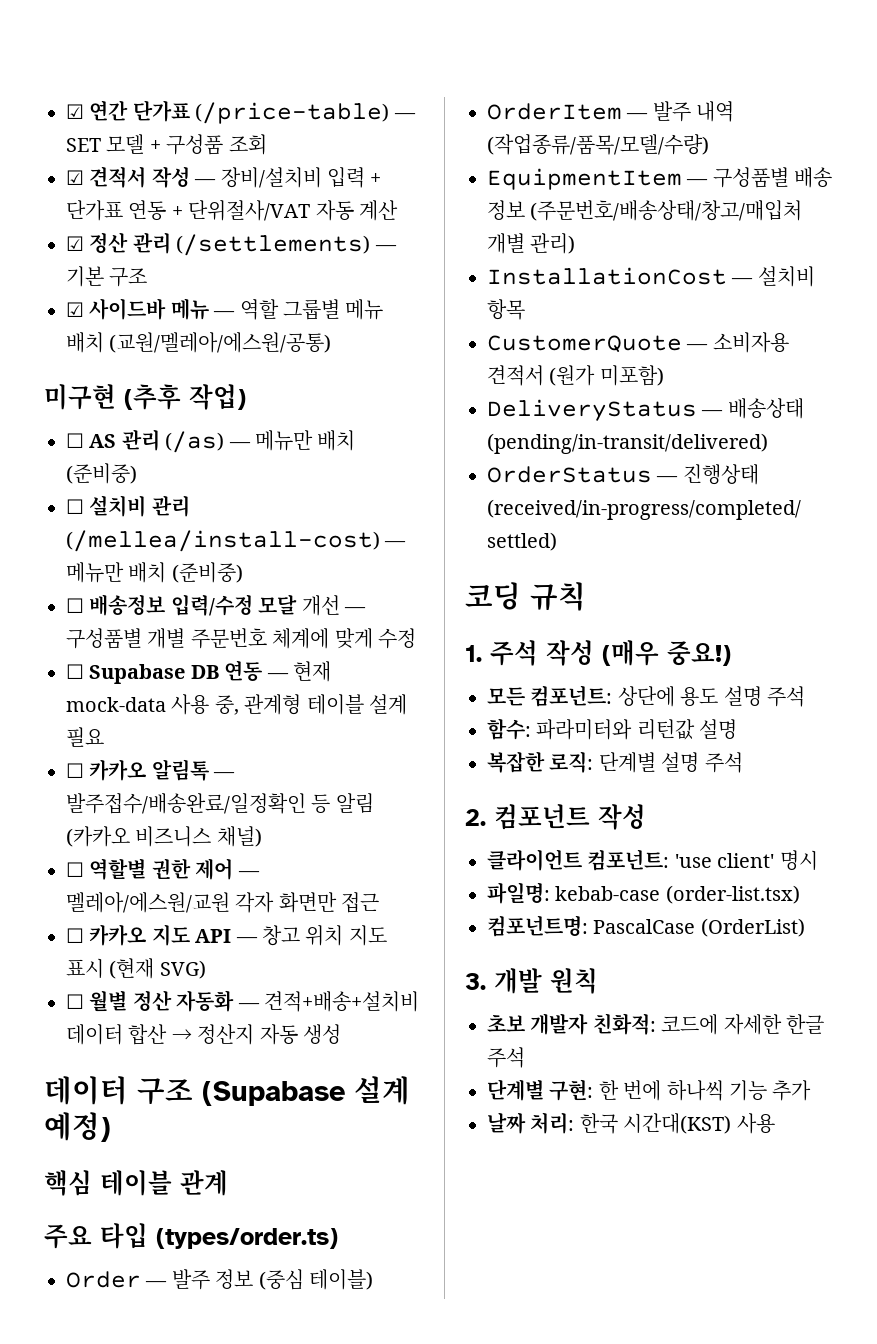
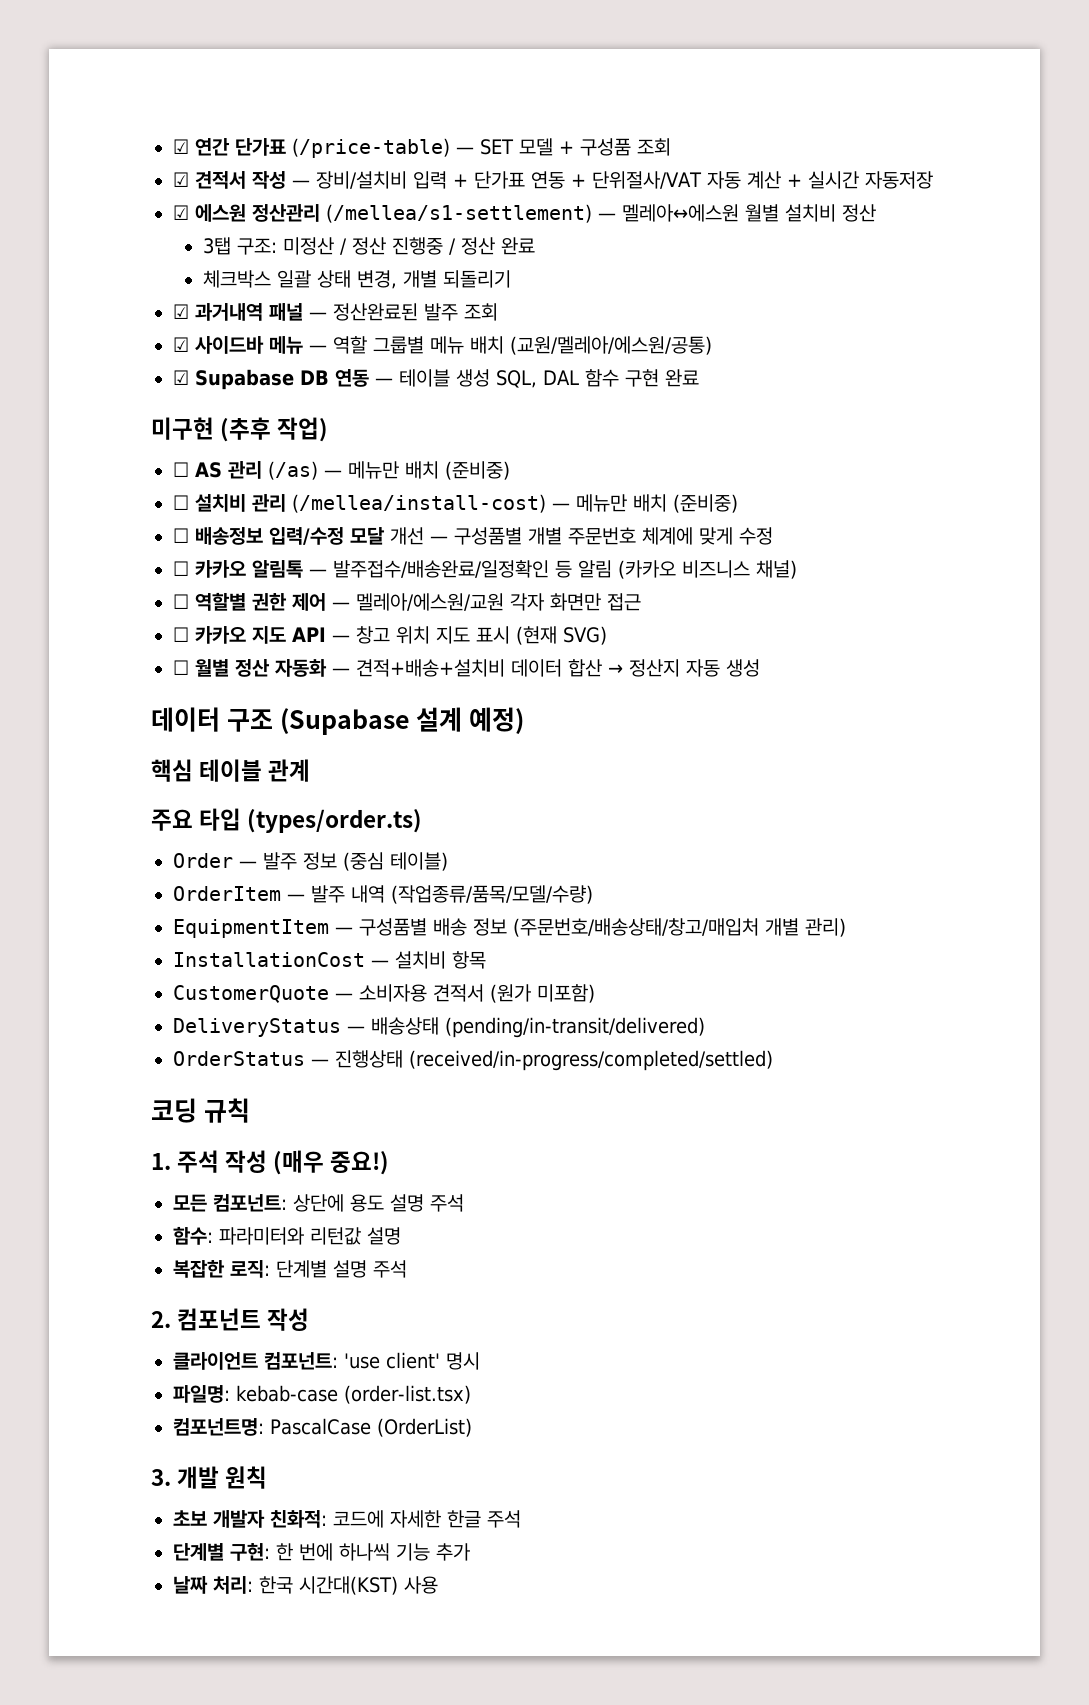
[66,232,397,256] [66,266,148,287] // ☑ 정산 관리 (/settlements) — 기본 구조 -> [786,171,933,189] [173,204,876,223] [203,237,536,255] [203,270,512,289] [173,303,498,321] + 실시간 자동저장 // ☑ 에스원 정산관리 (/mellea/s1-settlement) — 멜레아↔에스원 월별 설치비 정산 // 3탭 구조: 미정산 / 정산 진행중 / 정산 완료 // 체크박스 일괄 상태 변경, 개별 되돌리기 // ☑ 과거내역 패널 — 정산완료된 발주 조회
(332, 342) none -> [173,369,699,390] // ☑ Supabase DB 연동 — 테이블 생성 SQL, DAL 함수 구현 완료
[66,660,331,684] [66,694,407,715] [66,727,104,747] // ☐ Supabase DB 연동 — 현재 mock-data 사용 중, 관계형 테이블 설계 필요 -> (773, 536) none

